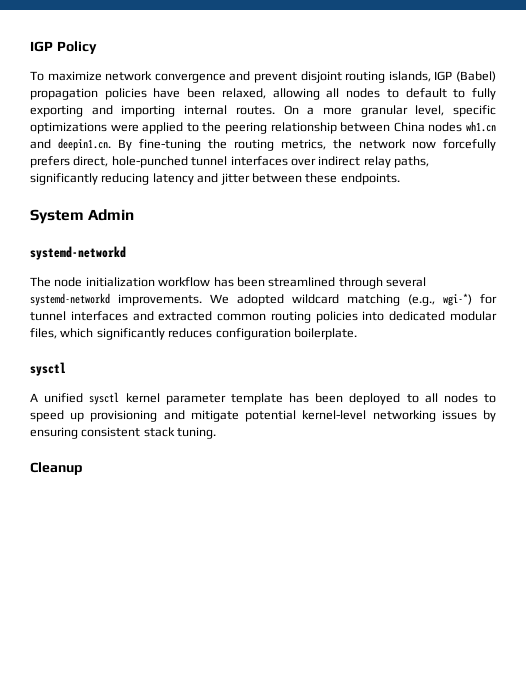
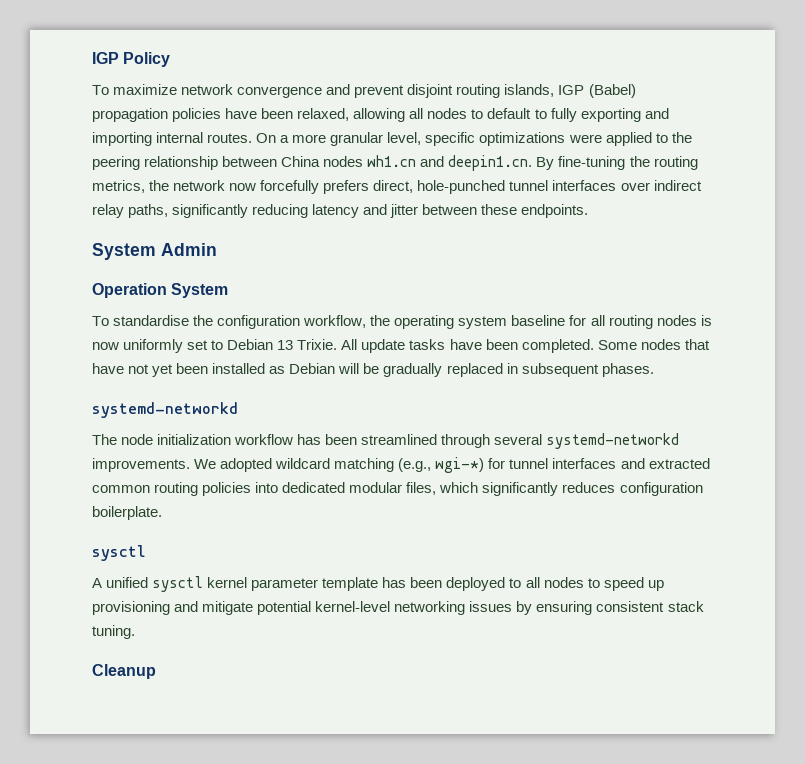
(135, 215) none -> [92,283,229,298] [92,315,712,329] [92,339,710,353] [92,363,654,377] // Operation System // To standardise the configuration workflow, the operating system baseline for all routing nodes is now uniformly set to Debian 13 Trixie. All update tasks have been completed. Some nodes that have not yet been installed as Debian will be gradually replaced in subsequent phases.

